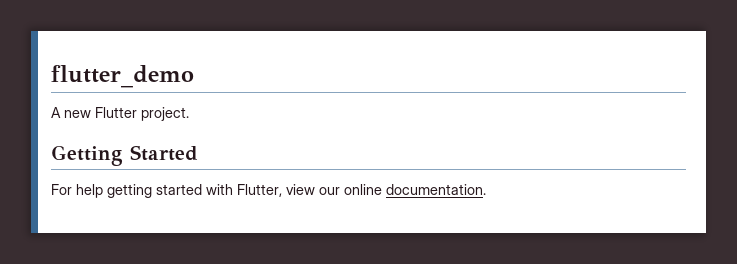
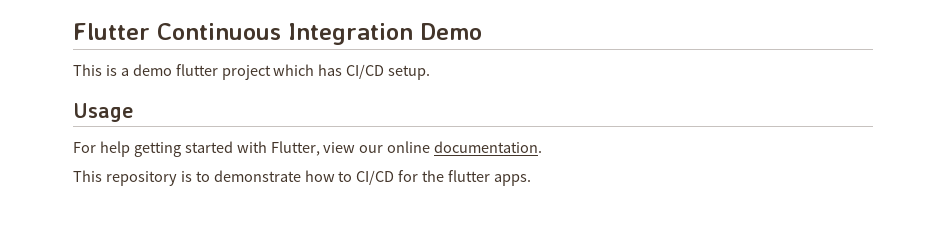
[51,65,194,88] [51,107,189,121] [51,145,198,166] flutter_demo // A new Flutter project. // Getting Started -> [73,23,482,45] [73,64,431,80] [73,103,133,122] Flutter Continuous Integration Demo // This is a demo flutter project which has CI/CD setup. // Usage
(486, 189) none -> [73,170,532,186] // This repository is to demonstrate how to CI/CD for the flutter apps.

